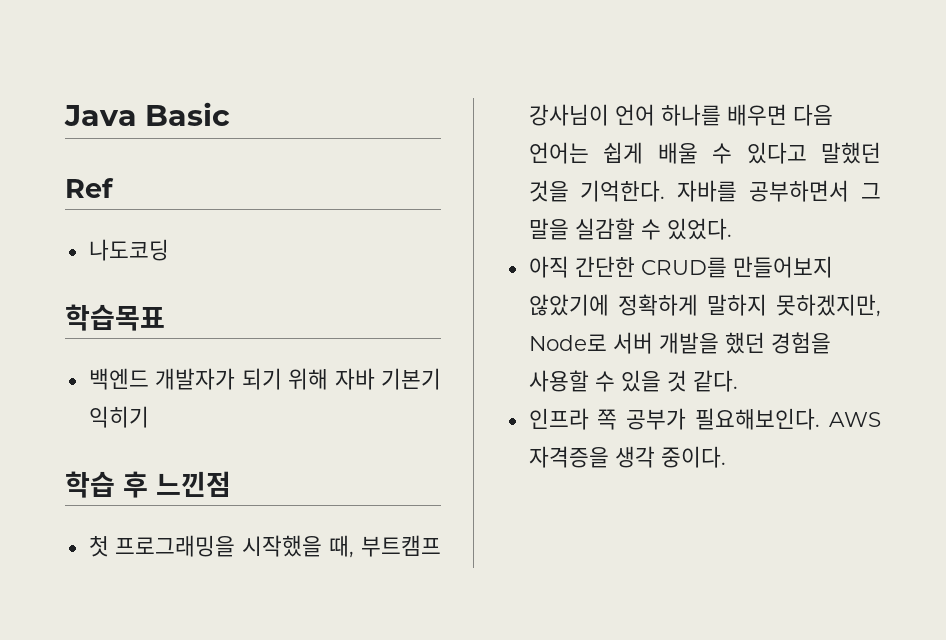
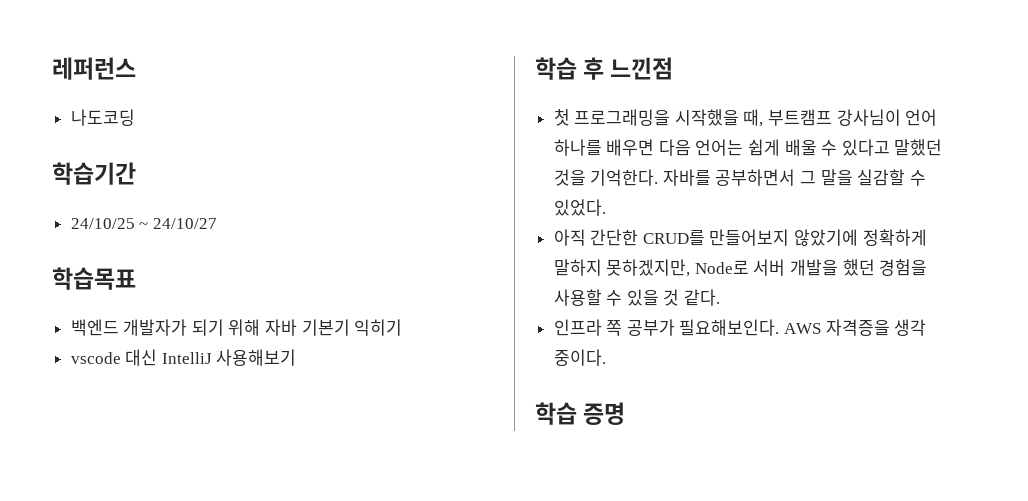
[64,102,231,126] [65,178,114,198] [88,239,169,261] Java Basic // Ref // 나도코딩 -> [52,57,136,80] [70,109,135,126] [52,162,136,185] [70,218,217,229] 레퍼런스 // 나도코딩 // 학습기간 // 24/10/25 ~ 24/10/27
(149, 417) none -> [70,349,297,366] // vscode 대신 IntelliJ 사용해보기
(726, 457) none -> [535,402,626,425] // 학습 증명

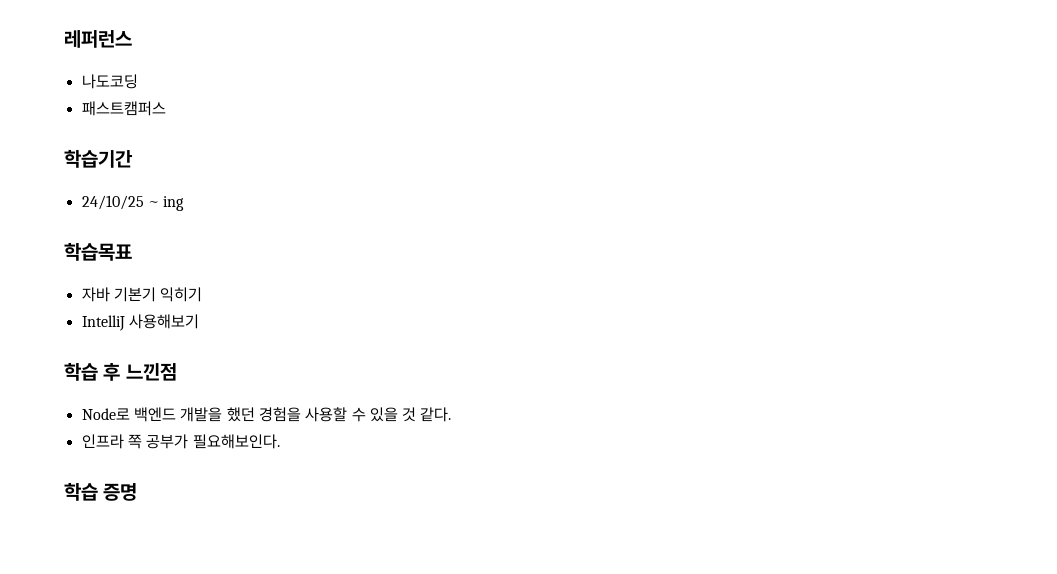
(135, 117) none -> [81,101,166,116] // 패스트캠퍼스
[152,218,217,229] 24/10/27 -> [163,196,185,211] ing
[70,319,261,336] 백엔드 개발자가 되기 위해 -> (132, 251) none
[70,349,158,366] vscode 대신 -> (203, 294) none
[553,109,938,127] [553,139,943,156] [553,169,926,186] [553,199,606,216] [553,229,927,246] [553,259,786,277] 첫 프로그래밍을 시작했을 때, 부트캠프 강사님이 언어 하나를 배우면 다음 언어는 쉽게 배울 수 있다고 말했던 것을 기억한다. 자바를 공부하면서 그 말을 실감할 수 있었다. // 아직 간단한 CRUD를 만들어보지 않았기에 정확하게 말하지 못하겠지만, Node로 서버 -> [81,407,176,422] Node로 백엔드
[784,319,927,336] [553,349,606,366] AWS 자격증을 생각 중이다. -> (280, 441) none

